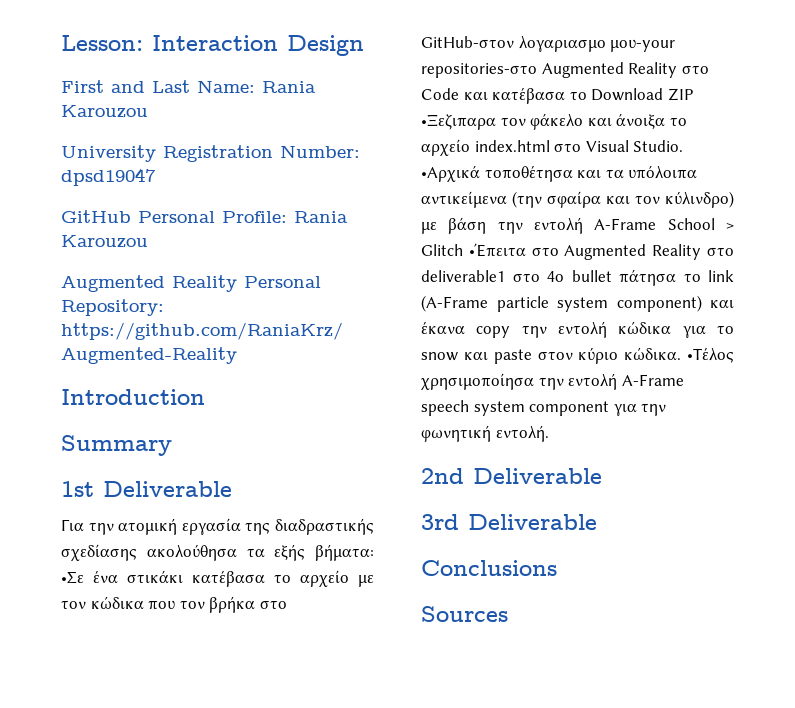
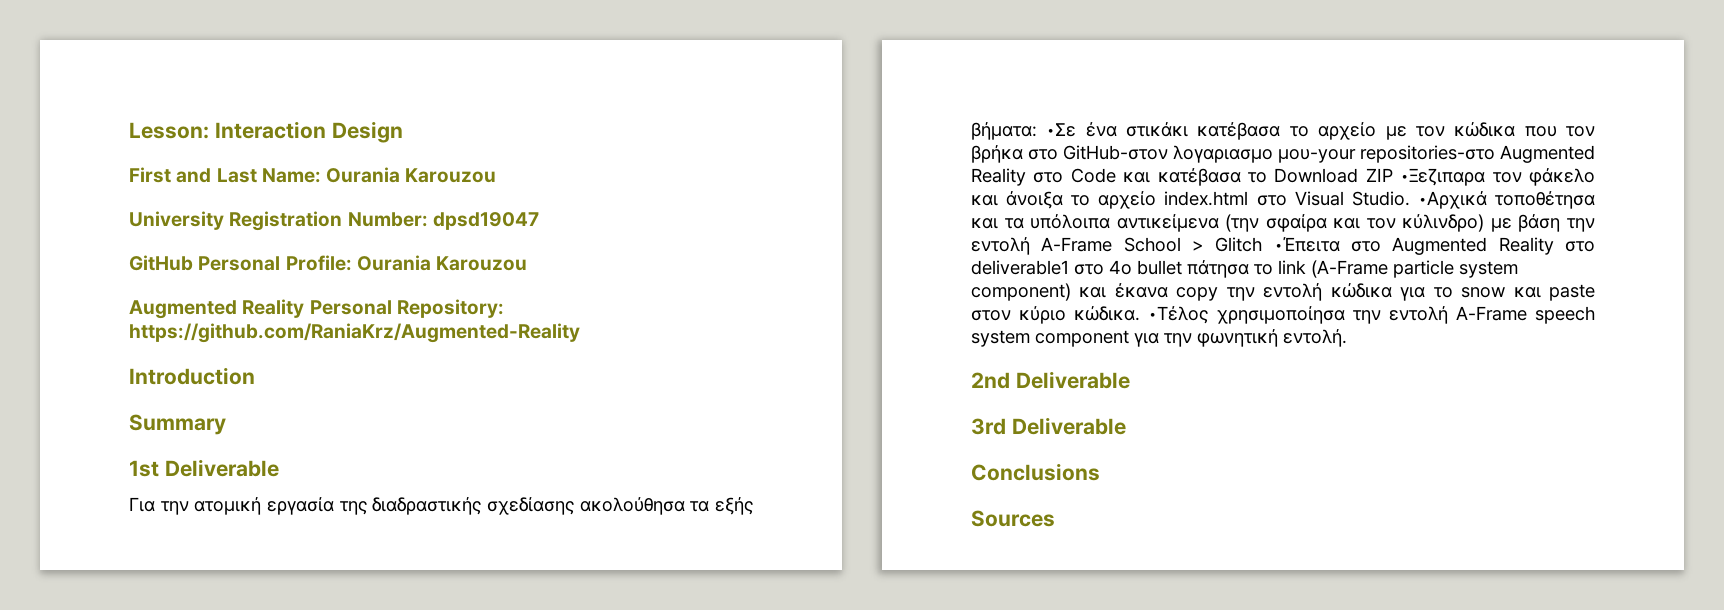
[262,81,316,93] Rania -> [326,167,401,183] Ourania
[294,211,348,223] Rania -> [356,255,431,271] Ourania

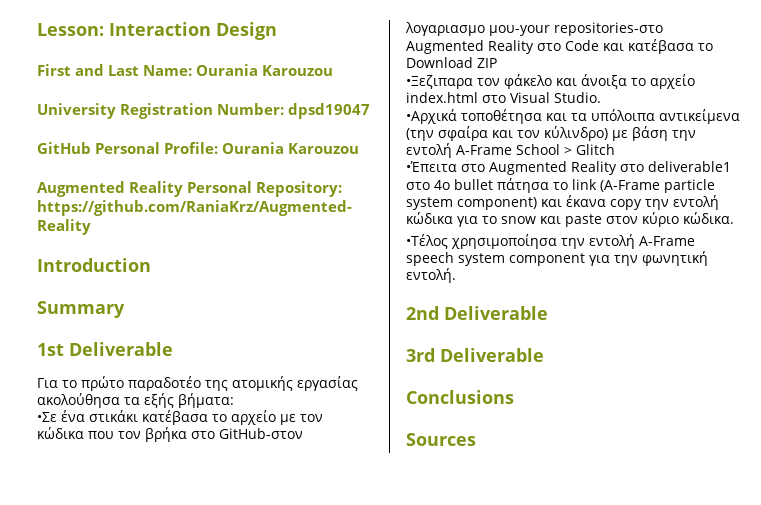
[160,497,574,515] την ατομική εργασία της διαδραστικής σχεδίασης -> [62,376,358,391] το πρώτο παραδοτέο της ατομικής εργασίας
(1037, 131) none -> (234, 400) //
(1393, 175) none -> (497, 63) //
(1410, 198) none -> (601, 97) //
(1263, 244) none -> (615, 149) //
(1141, 313) none -> (734, 218) //

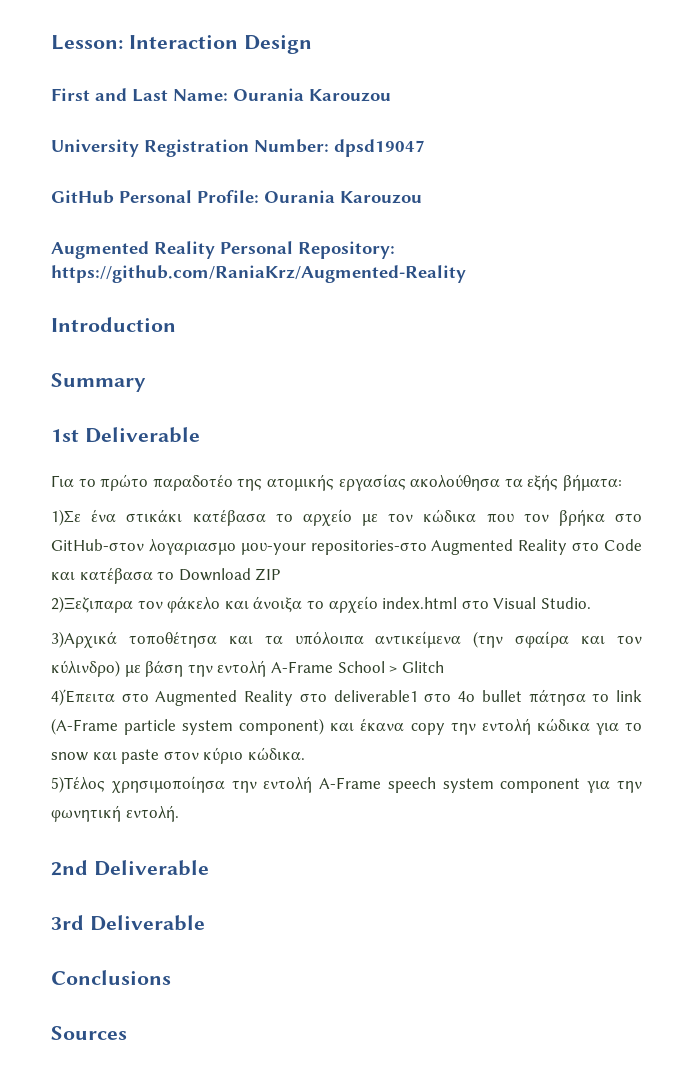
[37,412,57,422] •Σε -> [51,509,81,526] 1)Σε
[406,75,473,89] •Ξεζιπαρα -> [51,596,133,613] 2)Ξεζιπαρα
[406,109,457,124] •Αρχικά -> [51,631,117,648] 3)Αρχικά
[406,161,457,172] •Έπειτα -> [51,689,115,706] 4)Έπειτα
[406,234,448,249] •Τέλος -> [51,776,105,793] 5)Τέλος

